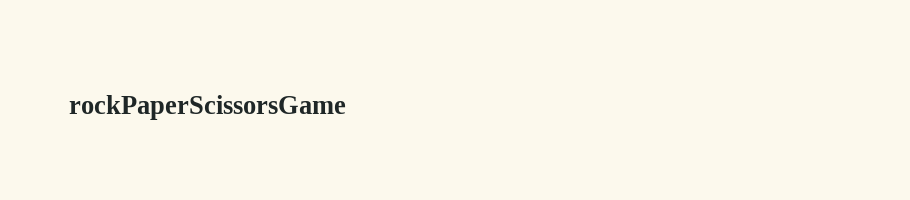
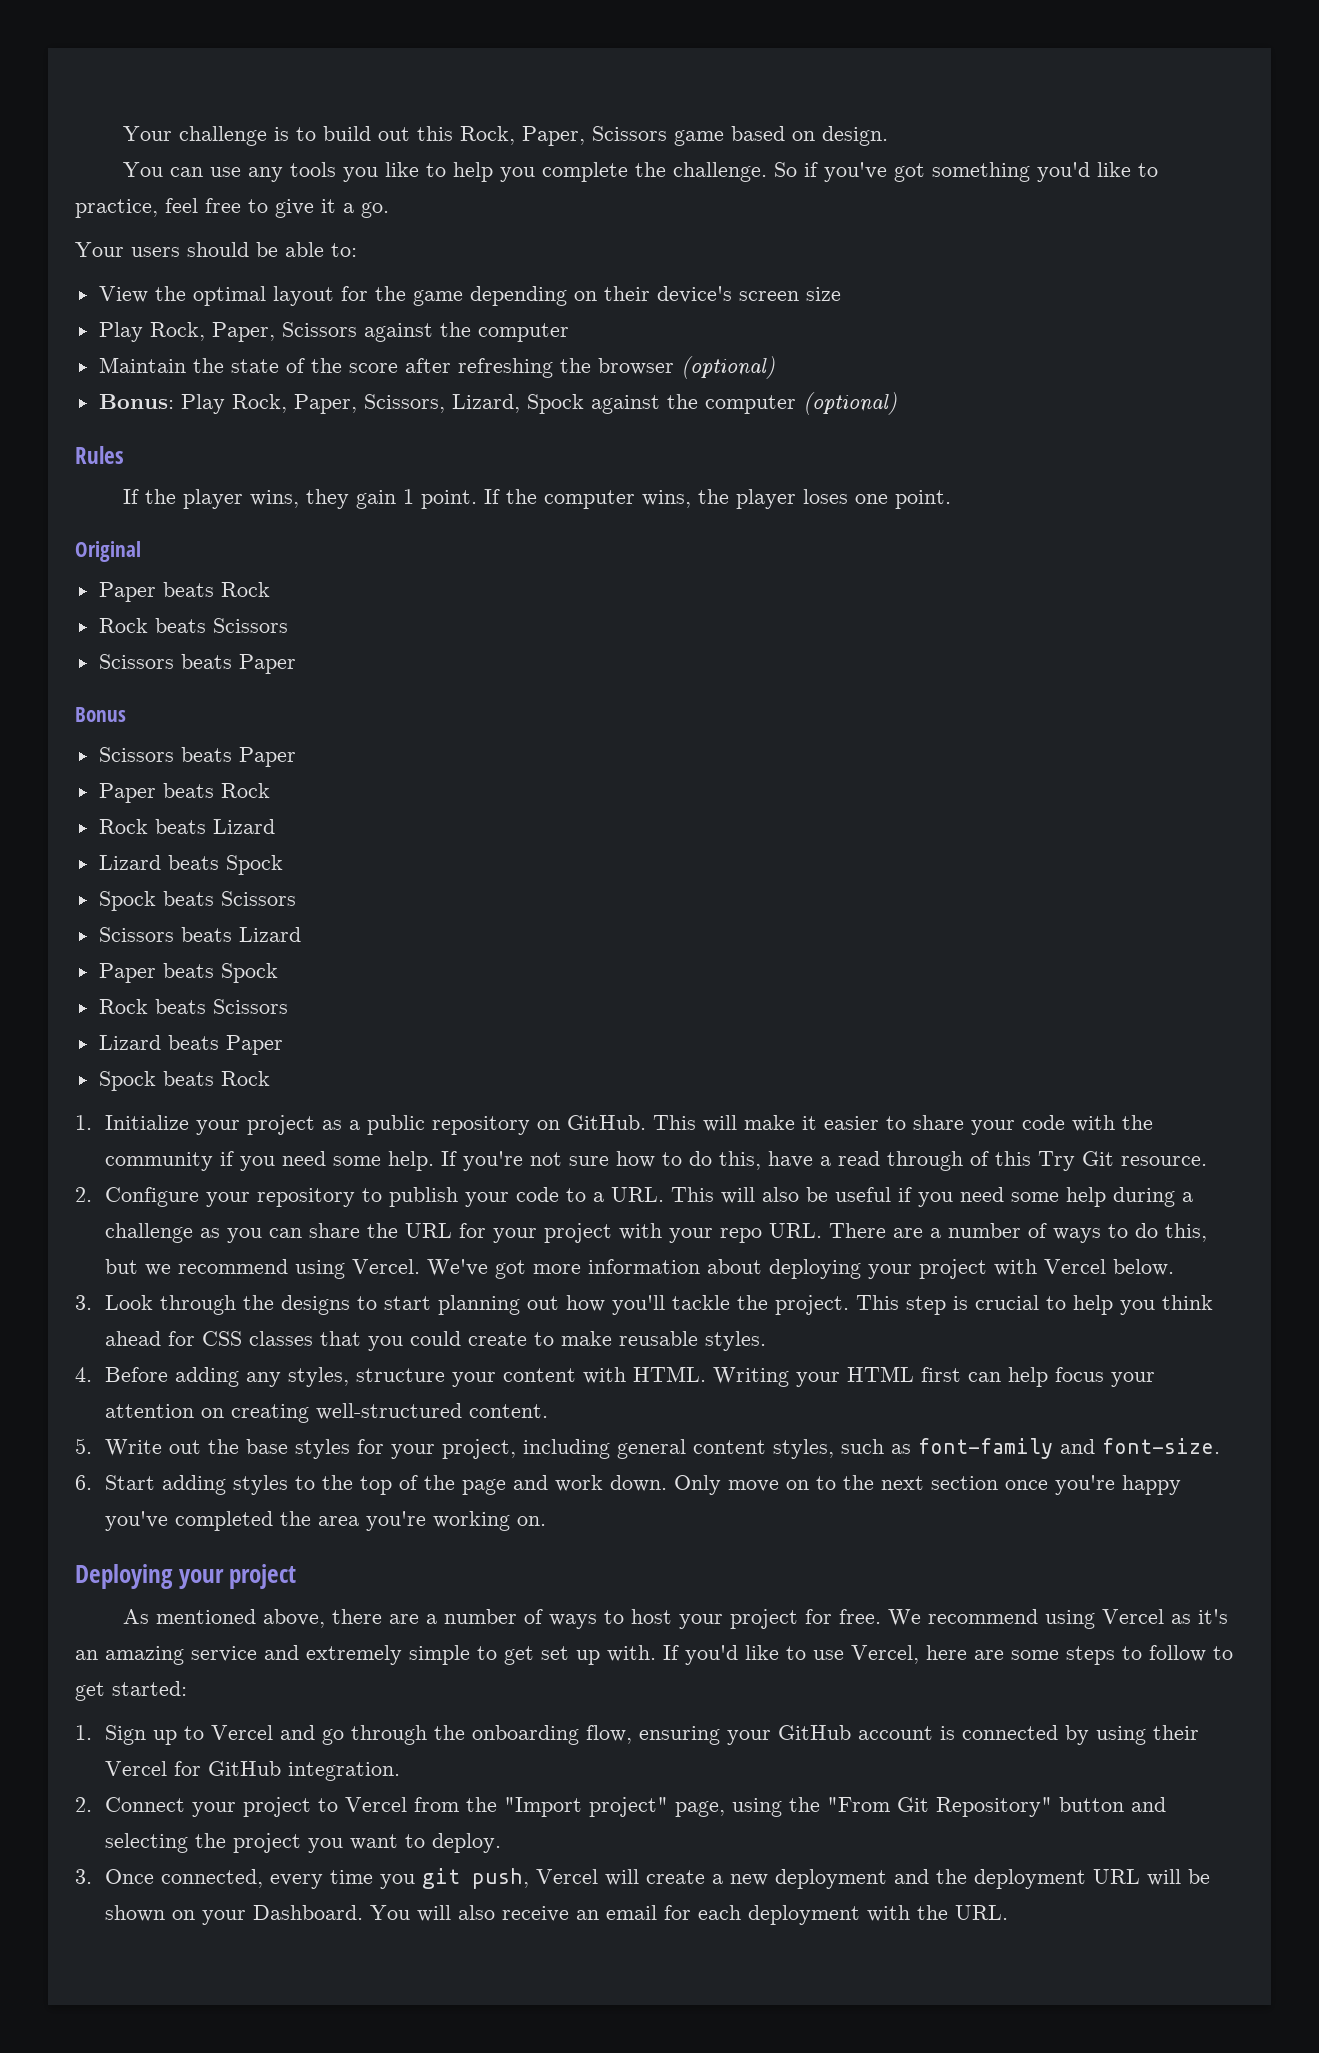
[69,95,346,120] rockPaperScissorsGame -> [123,126,889,146] [123,162,1159,182] [75,198,389,218] [75,242,357,257] [98,286,841,306] [98,322,569,342] [98,356,775,379] [98,392,897,415] [75,446,124,464] [123,489,952,509] [75,541,141,562] [98,582,270,602] [98,618,288,633] [98,654,296,674] [75,707,126,722] [98,747,296,767] [98,783,270,803] [98,819,275,834] [98,855,283,875] [98,891,296,911] [98,927,301,942] [98,963,278,983] [98,999,288,1014] [98,1035,283,1055] [98,1071,270,1091] [75,1115,1153,1135] [104,1151,1207,1171] [75,1187,1193,1207] [104,1223,1207,1243] [104,1259,1174,1279] [75,1295,1213,1315] [104,1331,766,1351] [75,1366,1155,1387] [104,1403,548,1423] [75,1438,1220,1459] [75,1475,1181,1495] [104,1511,546,1531] [75,1564,297,1589] [123,1609,1229,1629] [75,1645,1233,1665] [75,1681,187,1701] [75,1725,1199,1745] [104,1761,400,1781] [75,1797,1166,1817] [104,1833,501,1853] [75,1868,1210,1889] [104,1905,1008,1925] Your challenge is to build out this Rock, Paper, Scissors game based on design. // You can use any tools you like to help you complete the challenge. So if you've got something you'd like to practice, feel free to give it a go. // Your users should be able to: // View the optimal layout for the game depending on their device's screen size // Play Rock, Paper, Scissors against the computer // Maintain the state of the score after refreshing the browser (optional) // Bonus: Play Rock, Paper, Scissors, Lizard, Spock against the computer (optional) // Rules // If the player wins, they gain 1 point. If the computer wins, the player loses one point. // Original // Paper beats Rock // Rock beats Scissors // Scissors beats Paper // Bonus // Scissors beats Paper // Paper beats Rock // Rock beats Lizard // Lizard beats Spock // Spock beats Scissors // Scissors beats Lizard // Paper beats Spock // Rock beats Scissors // Lizard beats Paper // Spock beats Rock // 1. Initialize your project as a public repository on GitHub. This will make it easier to share your code with the community if you need some help. If you're not sure how to do this, have a read through of this Try Git resource. // 2. Configure your repository to publish your code to a URL. This will also be useful if you need some help during a challenge as you can share the URL for your project with your repo URL. There are a number of ways to do this, but we recommend using Vercel. We've got more information about deploying your project with Vercel below. // 3. Look through the designs to start planning out how you'll tackle the project. This step is crucial to help you think ahead for CSS classes that you could create to make reusable styles. // 4. Before adding any styles, structure your content with HTML. Writing your HTML first can help focus your attention on creating well-structured content. // 5. Write out the base styles for your project, including general content styles, such as font-family and font-size. // 6. Start adding styles to the top of the page and work down. Only move on to the next section once you're happy you've completed the area you're working on. // Deploying your project // As mentioned above, there are a number of ways to host your project for free. We recommend using Vercel as it's an amazing service and extremely simple to get set up with. If you'd like to use Vercel, here are some steps to follow to get started: // 1. Sign up to Vercel and go through the onboarding flow, ensuring your GitHub account is connected by using their Vercel for GitHub integration. // 2. Connect your project to Vercel from the "Import project" page, using the "From Git Repository" button and selecting the project you want to deploy. // 3. Once connected, every time you git push, Vercel will create a new deployment and the deployment URL will be shown on your Dashboard. You will also receive an email for each deployment with the URL.

